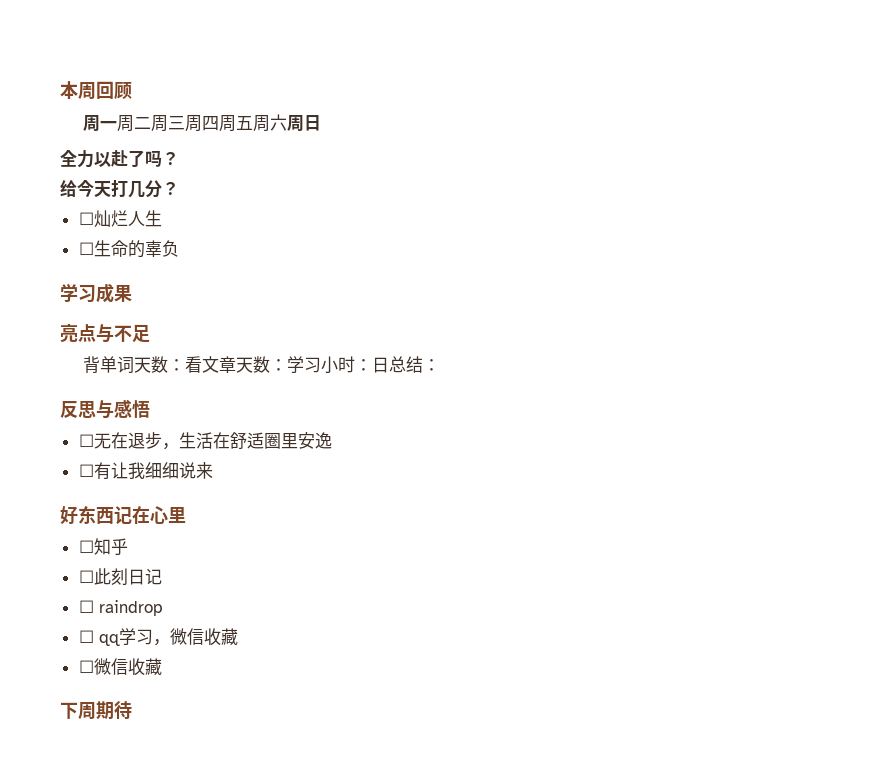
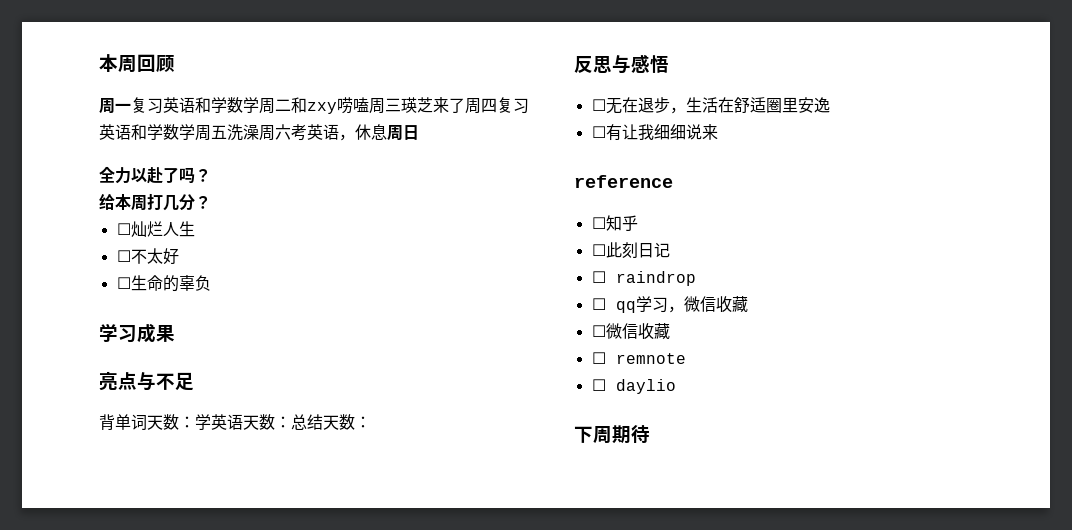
[117,114,288,132] 周二周三周四周五周六 -> [131,97,529,114] [99,124,387,141] 复习英语和学数学周二和zxy唠嗑周三瑛芝来了周四复习英语和学数学周五洗澡周六考英语，休息
[77,179,111,197] 今天 -> [115,194,147,211] 本周
(162, 218) none -> [116,248,179,265] // ☐不太好
[185,356,424,374] 看文章天数：学习小时：日总结 -> [195,414,355,430] 学英语天数：总结天数
[60,505,186,525] 好东西记在心里 -> [574,175,673,188] reference
(162, 667) none -> [591,352,686,364] [591,379,676,394] // ☐ remnote // ☐ daylio

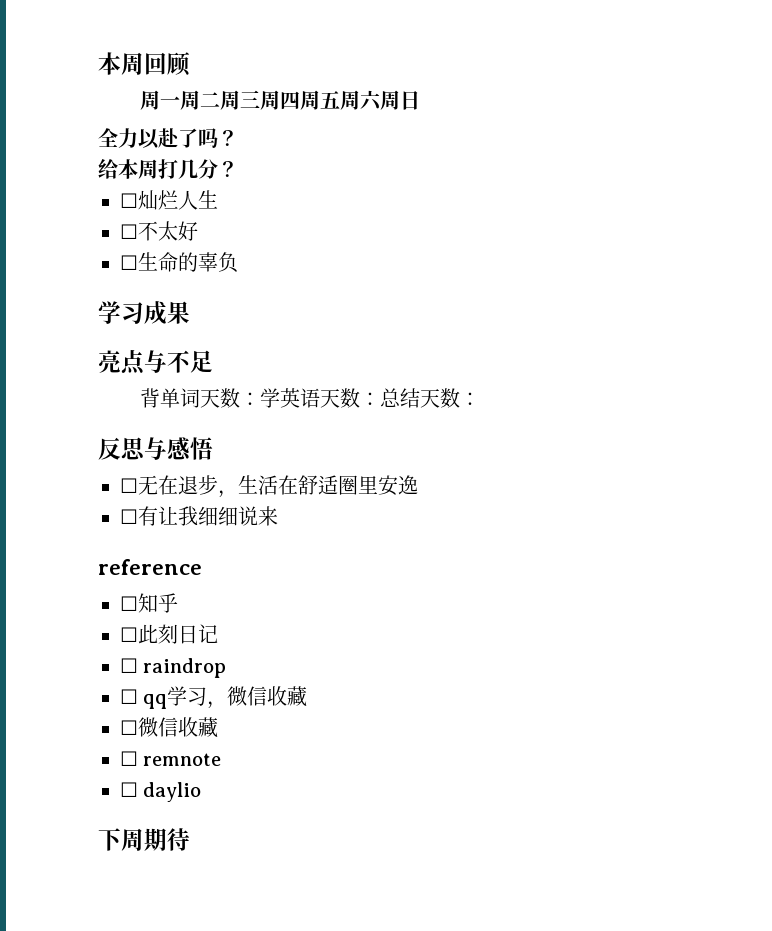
[131,97,529,114] [99,124,387,141] 复习英语和学数学周二和zxy唠嗑周三瑛芝来了周四复习英语和学数学周五洗澡周六考英语，休息 -> [180,90,383,111] 周二周三周四周五周六

